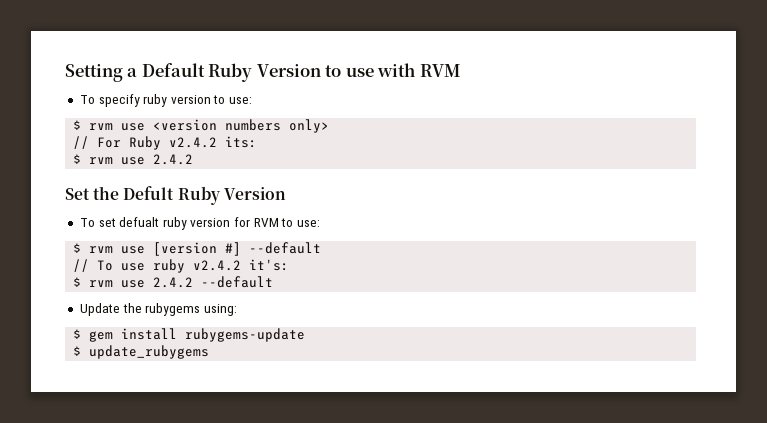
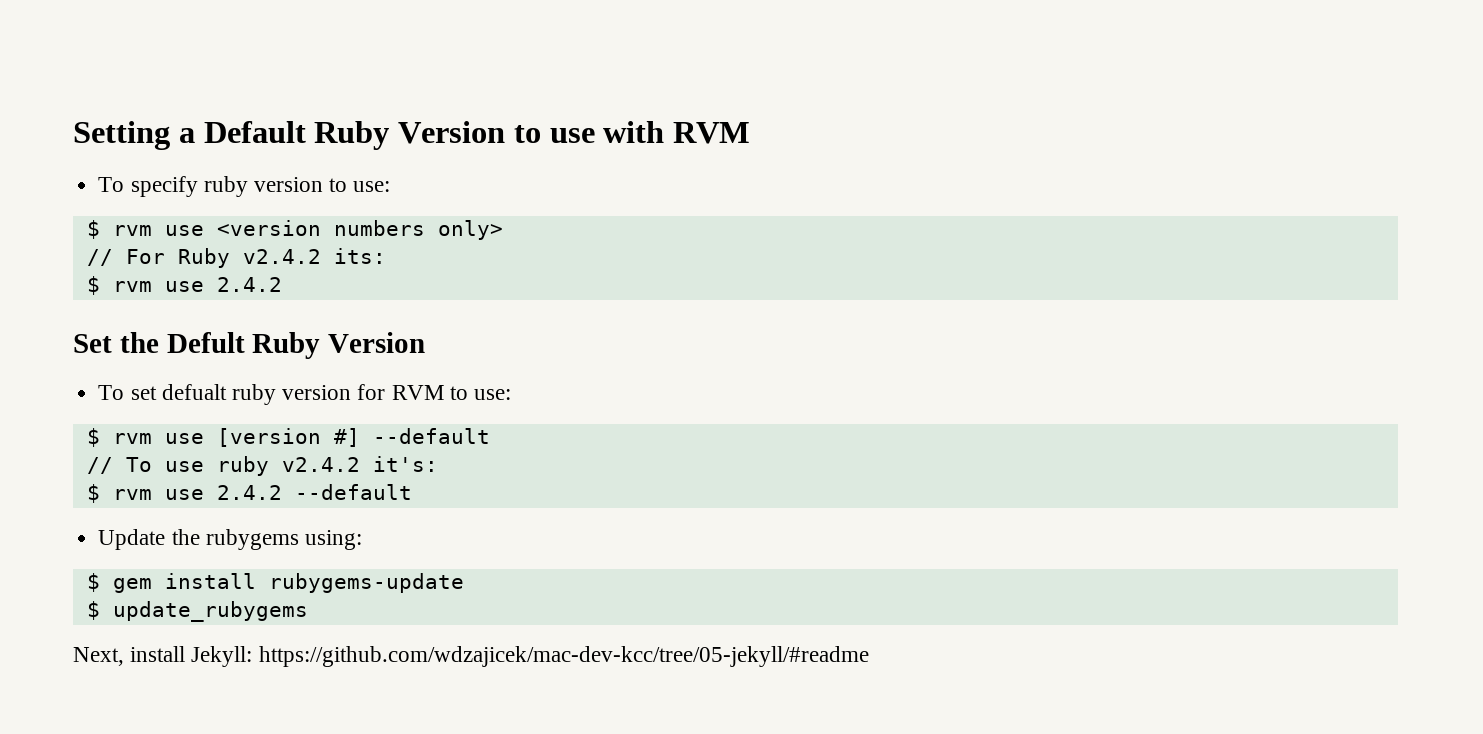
(210, 352) none -> [73,646,869,667] // Next, install Jekyll: https://github.com/wdzajicek/mac-dev-kcc/tree/05-jekyll/#readme

